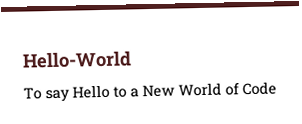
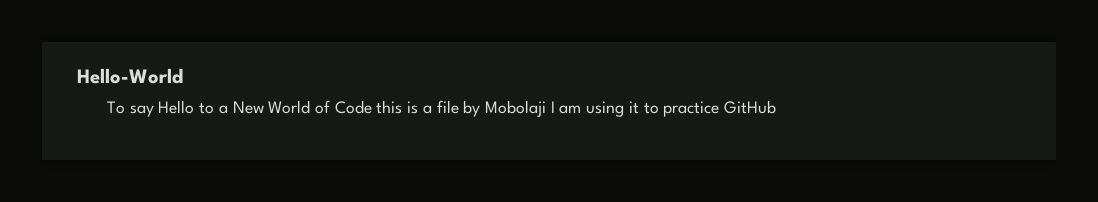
(277, 88) none -> [376,100,777,117] this is a file by Mobolaji I am using it to practice GitHub

